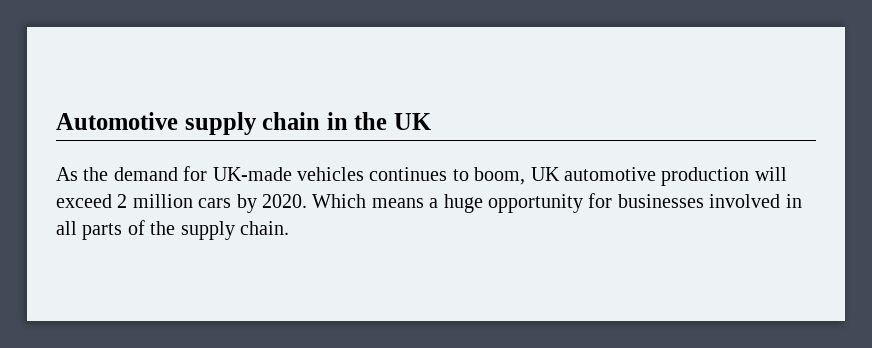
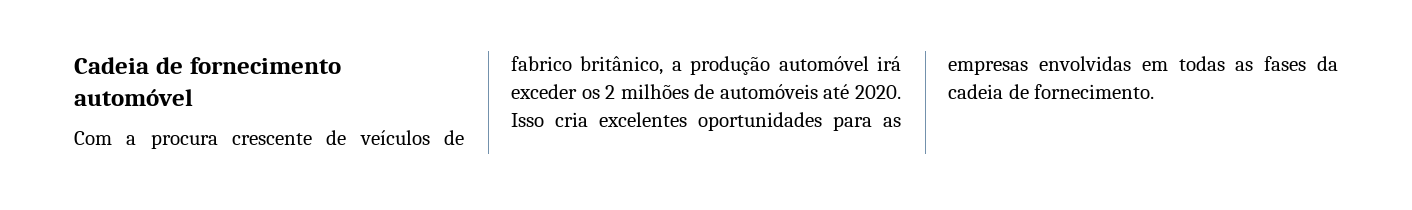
[56,112,432,135] [56,166,787,186] [56,193,802,213] [56,220,289,240] Automotive supply chain in the UK // As the demand for UK-made vehicles continues to boom, UK automotive production will exceed 2 million cars by 2020. Which means a huge opportunity for businesses involved in all parts of the supply chain. -> [74,57,341,74] [74,89,193,106] [74,130,464,149] [511,56,901,75] [511,84,901,99] [511,112,901,131] [948,56,1338,75] [948,84,1155,99] Cadeia de fornecimento automóvel // Com a procura crescente de veículos de fabrico britânico, a produção automóvel irá exceder os 2 milhões de automóveis até 2020. Isso cria excelentes oportunidades para as empresas envolvidas em todas as fases da cadeia de fornecimento.

